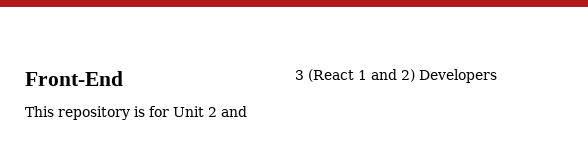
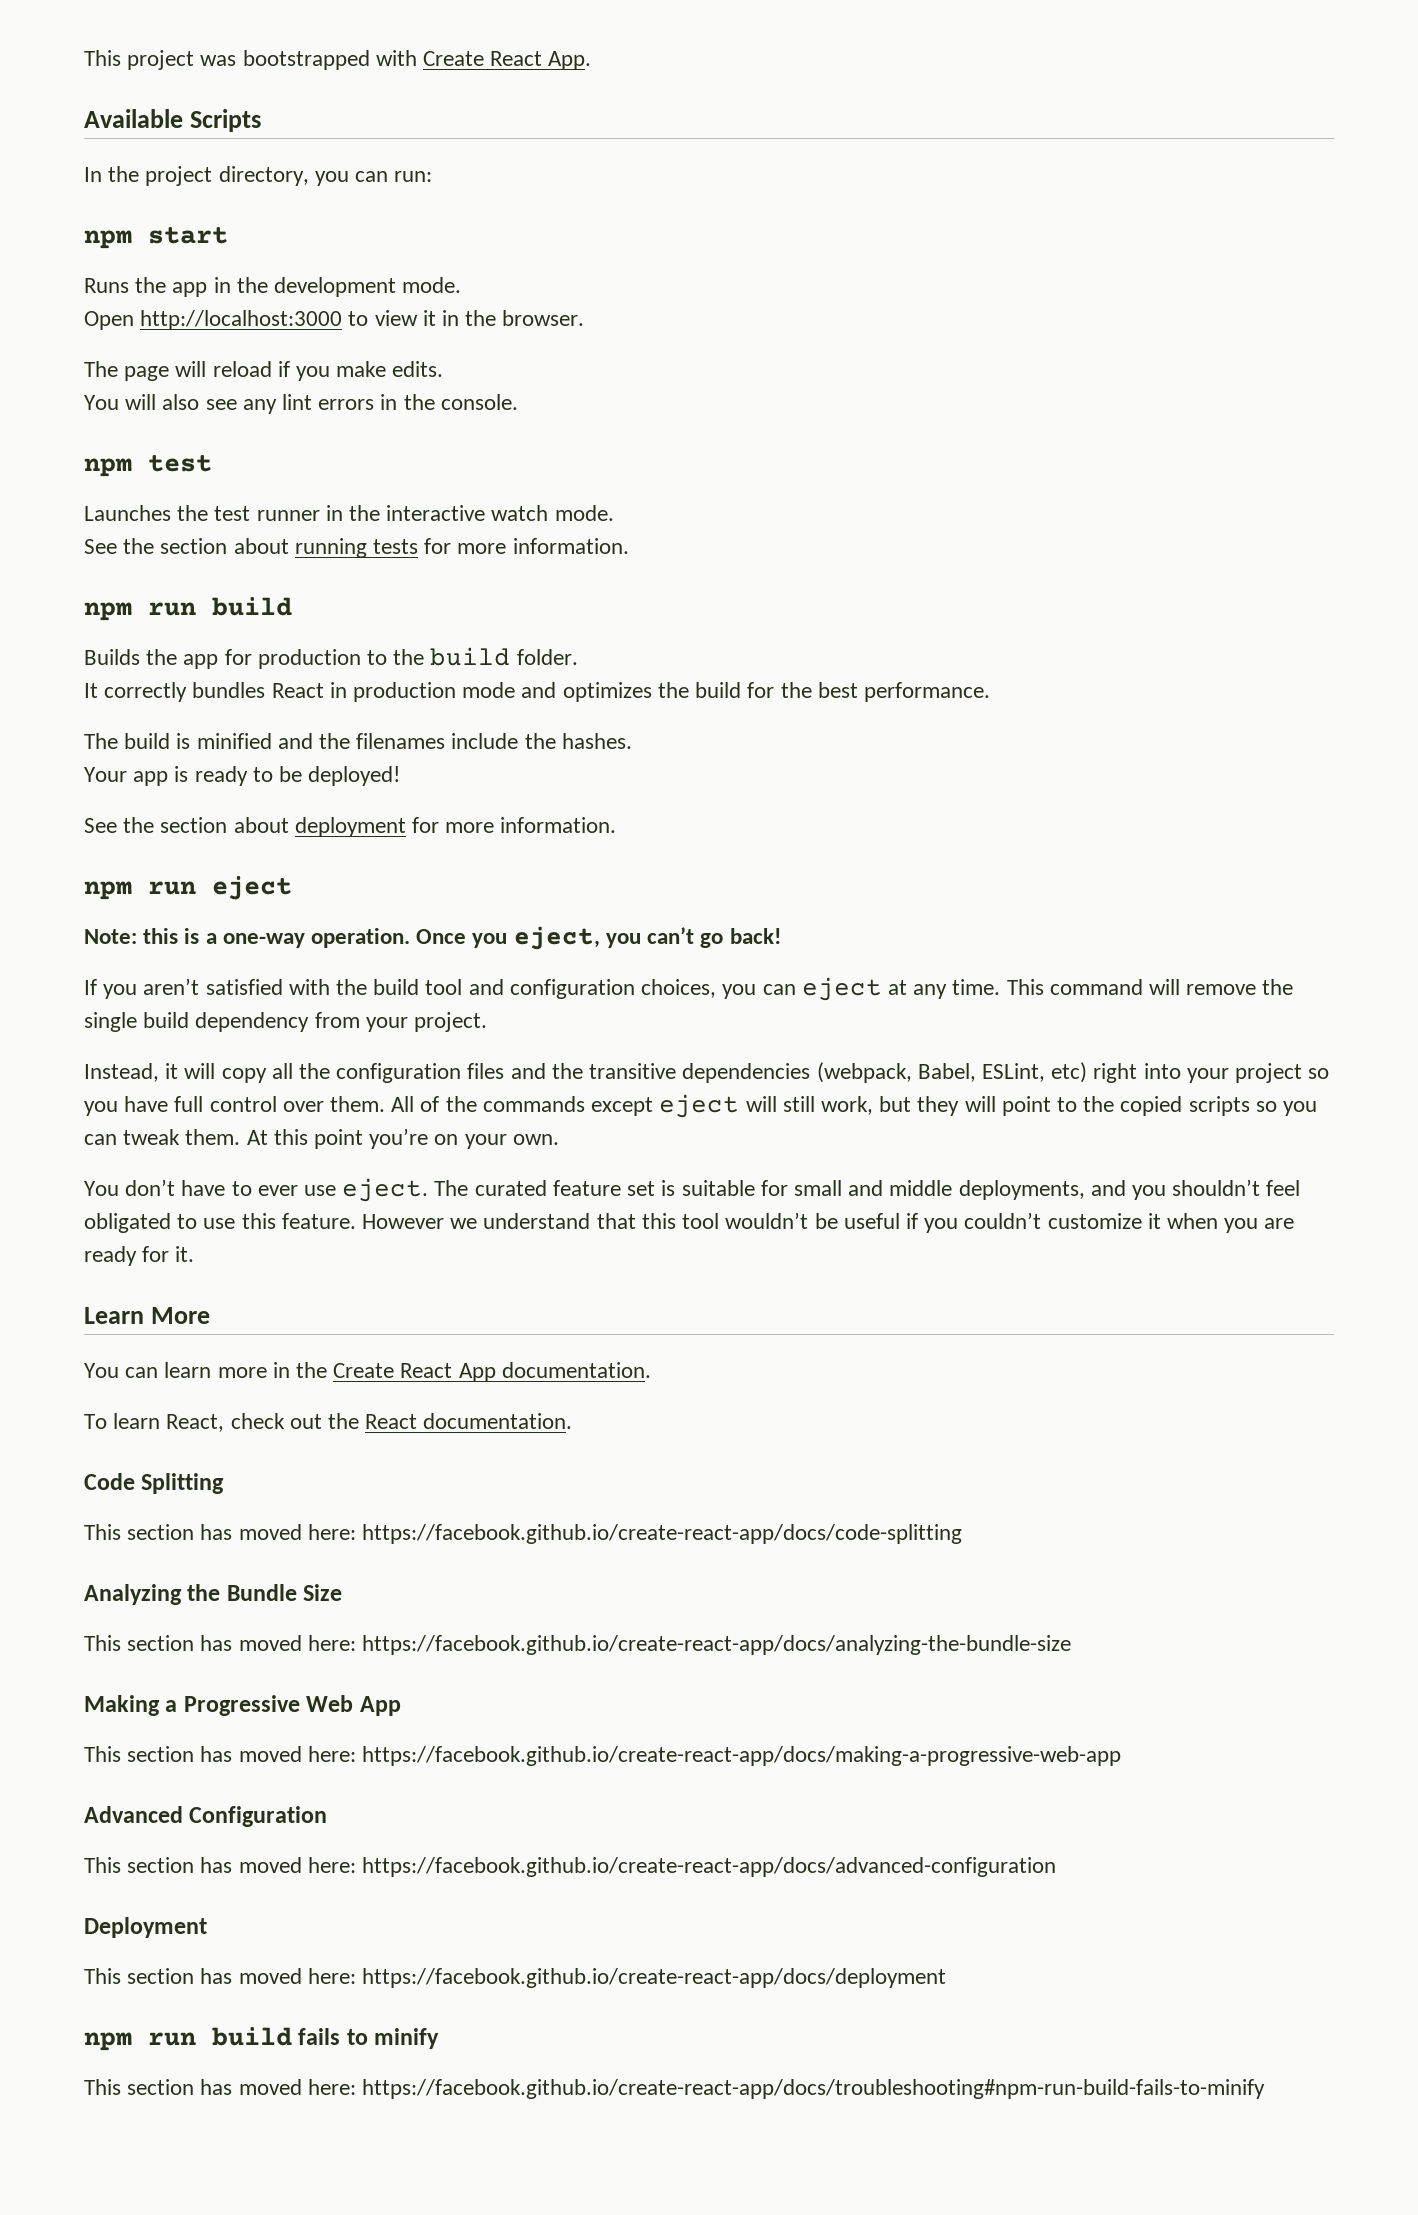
[25,71,123,86] [25,106,247,120] [295,69,497,83] Front-End // This repository is for Unit 2 and 3 (React 1 and 2) Developers -> [84,50,592,70] [84,109,261,132] [84,166,433,186] [84,227,228,249] [84,277,462,297] [84,310,585,330] [84,361,444,381] [84,394,518,414] [84,455,212,477] [84,505,614,521] [84,538,629,558] [84,597,292,621] [84,647,578,669] [84,682,990,702] [84,733,632,749] [84,766,401,786] [84,817,617,837] [84,876,292,900] [84,926,781,950] [84,977,1294,1001] [84,1012,488,1032] [84,1062,1330,1083] [84,1094,1318,1118] [84,1128,559,1149] [84,1178,1301,1202] [84,1212,1295,1233] [84,1246,195,1266] [84,1307,210,1324] [84,1362,651,1382] [84,1413,573,1432] [84,1473,225,1494] [84,1524,963,1544] [84,1584,343,1605] [84,1635,1072,1655] [84,1695,401,1716] [84,1746,1122,1766] [84,1806,328,1827] [84,1857,1057,1877] [84,1917,207,1938] [84,1968,947,1988] [84,2027,440,2051] [84,2079,1266,2099] This project was bootstrapped with Create React App. // Available Scripts // In the project directory, you can run: // npm start // Runs the app in the development mode. // Open http://localhost:3000 to view it in the browser. // The page will reload if you make edits. // You will also see any lint errors in the console. // npm test // Launches the test runner in the interactive watch mode. // See the section about running tests for more information. // npm run build // Builds the app for production to the build folder. // It correctly bundles React in production mode and optimizes the build for the best performance. // The build is minified and the filenames include the hashes. // Your app is ready to be deployed! // See the section about deployment for more information. // npm run eject // Note: this is a one-way operation. Once you eject, you can’t go back! // If you aren’t satisfied with the build tool and configuration choices, you can eject at any time. This command will remove the single build dependency from your project. // Instead, it will copy all the configuration files and the transitive dependencies (webpack, Babel, ESLint, etc) right into your project so you have full control over them. All of the commands except eject will still work, but they will point to the copied scripts so you can tweak them. At this point you’re on your own. // You don’t have to ever use eject. The curated feature set is suitable for small and middle deployments, and you shouldn’t feel obligated to use this feature. However we understand that this tool wouldn’t be useful if you couldn’t customize it when you are ready for it. // Learn More // You can learn more in the Create React App documentation. // To learn React, check out the React documentation. // Code Splitting // This section has moved here: https://facebook.github.io/create-react-app/docs/code-splitting // Analyzing the Bundle Size // This section has moved here: https://facebook.github.io/create-react-app/docs/analyzing-the-bundle-size // Making a Progressive Web App // This section has moved here: https://facebook.github.io/create-react-app/docs/making-a-progressive-web-app // Advanced Configuration // This section has moved here: https://facebook.github.io/create-react-app/docs/advanced-configuration // Deployment // This section has moved here: https://facebook.github.io/create-react-app/docs/deployment // npm run build fails to minify // This section has moved here: https://facebook.github.io/create-react-app/docs/troubleshooting#npm-run-build-fails-to-minify

